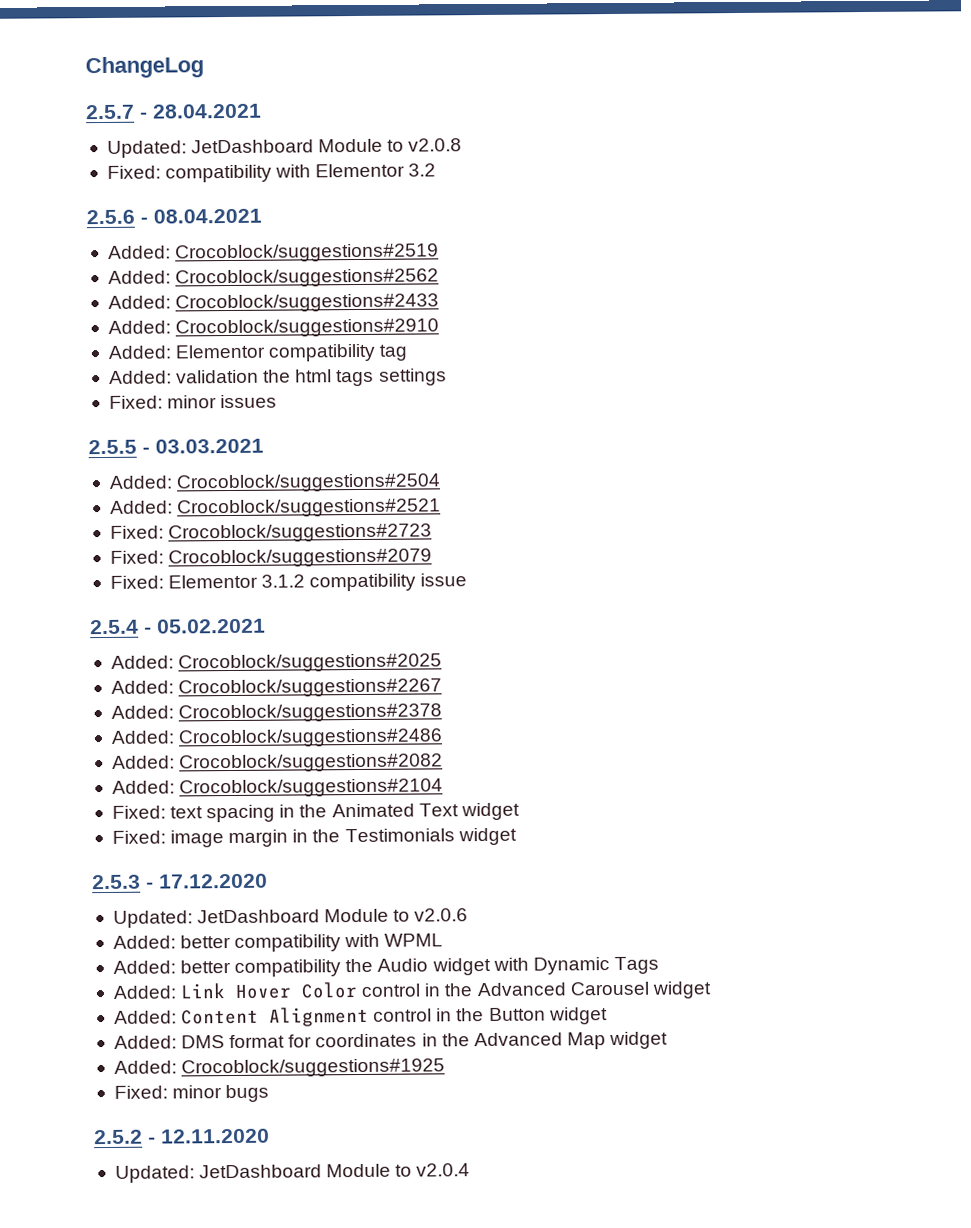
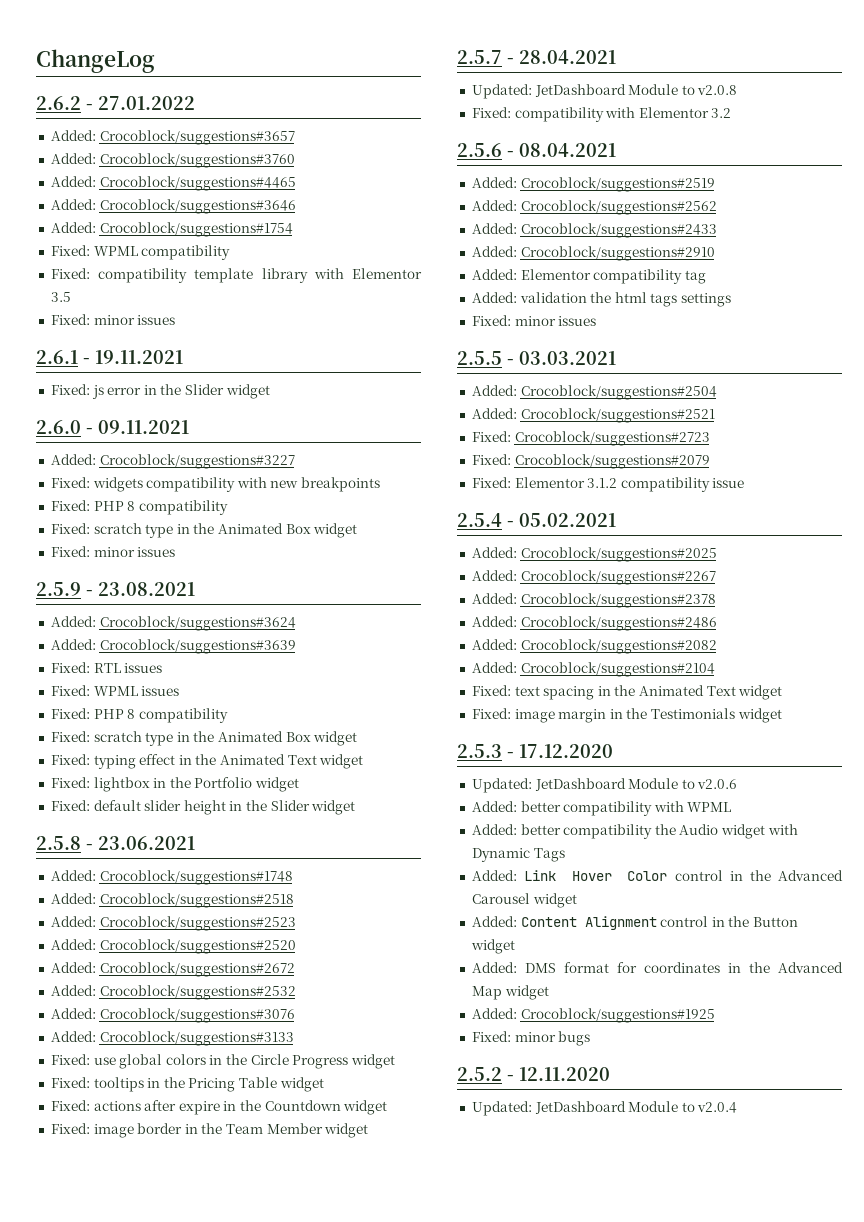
(204, 67) none -> [36,96,195,110] [50,130,295,145] [50,153,295,168] [50,176,296,191] [50,199,296,214] [50,222,293,237] [50,245,231,260] [50,268,422,283] [50,292,71,302] [50,314,176,325] [36,350,183,364] [50,384,270,399] [36,420,189,434] [50,454,295,469] [50,477,381,492] [50,500,228,515] [50,523,358,538] [50,546,176,557] [36,582,195,596] [50,616,296,631] [50,639,296,654] [50,662,163,673] [50,685,180,696] [50,708,228,723] [50,731,358,746] [50,754,364,769] [50,777,300,792] [50,800,356,815] [36,836,195,850] [50,870,293,885] [50,893,294,908] [50,916,296,931] [50,939,296,954] [50,962,295,977] [50,985,296,1000] [50,1008,295,1023] [50,1031,294,1046] [50,1054,396,1069] [50,1077,324,1092] [50,1100,388,1115] [50,1123,369,1138] // 2.6.2 - 27.01.2022 // Added: Crocoblock/suggestions#3657 // Added: Crocoblock/suggestions#3760 // Added: Crocoblock/suggestions#4465 // Added: Crocoblock/suggestions#3646 // Added: Crocoblock/suggestions#1754 // Fixed: WPML compatibility // Fixed: compatibility template library with Elementor 3.5 // Fixed: minor issues // 2.6.1 - 19.11.2021 // Fixed: js error in the Slider widget // 2.6.0 - 09.11.2021 // Added: Crocoblock/suggestions#3227 // Fixed: widgets compatibility with new breakpoints // Fixed: PHP 8 compatibility // Fixed: scratch type in the Animated Box widget // Fixed: minor issues // 2.5.9 - 23.08.2021 // Added: Crocoblock/suggestions#3624 // Added: Crocoblock/suggestions#3639 // Fixed: RTL issues // Fixed: WPML issues // Fixed: PHP 8 compatibility // Fixed: scratch type in the Animated Box widget // Fixed: typing effect in the Animated Text widget // Fixed: lightbox in the Portfolio widget // Fixed: default slider height in the Slider widget // 2.5.8 - 23.06.2021 // Added: Crocoblock/suggestions#1748 // Added: Crocoblock/suggestions#2518 // Added: Crocoblock/suggestions#2523 // Added: Crocoblock/suggestions#2520 // Added: Crocoblock/suggestions#2672 // Added: Crocoblock/suggestions#2532 // Added: Crocoblock/suggestions#3076 // Added: Crocoblock/suggestions#3133 // Fixed: use global colors in the Circle Progress widget // Fixed: tooltips in the Pricing Table widget // Fixed: actions after expire in the Countdown widget // Fixed: image border in the Team Member widget

